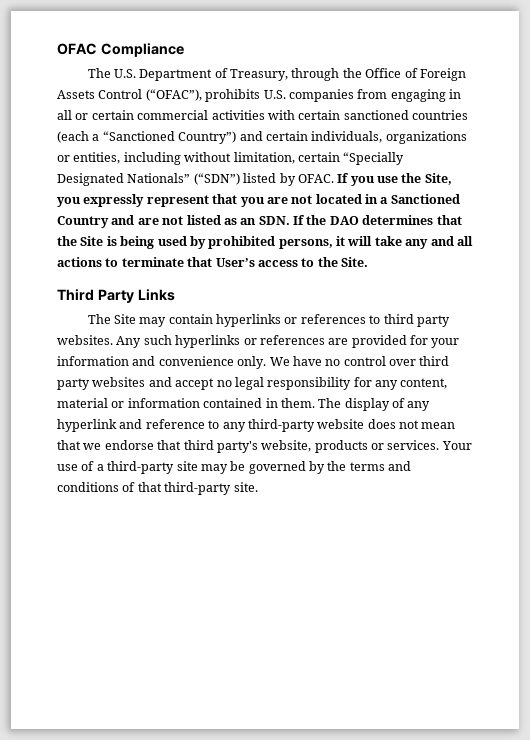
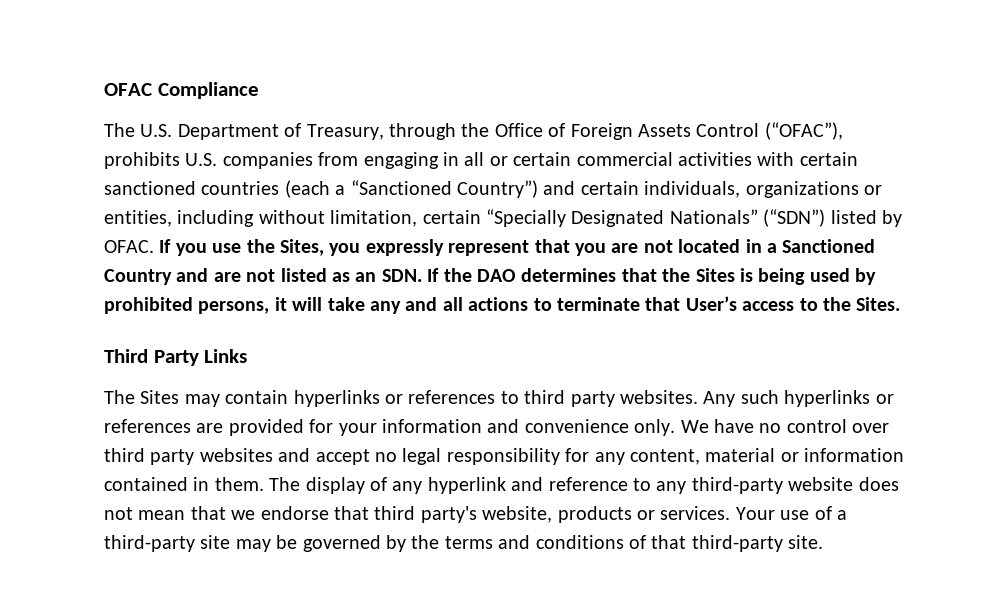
[424,173,452,185] Site, -> [280,239,324,256] Sites,
[80,236,104,246] Site -> [695,268,735,282] Sites
[341,257,368,267] Site. -> [856,297,901,311] Sites.
[113,314,136,324] Site -> [140,390,180,404] Sites

